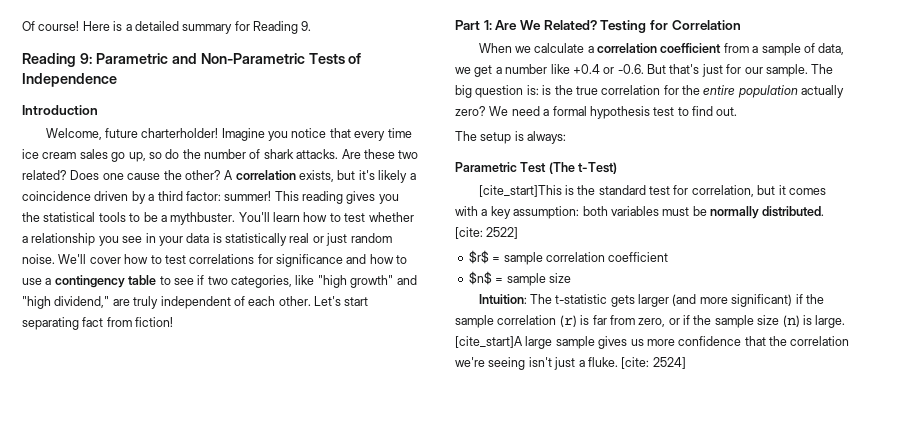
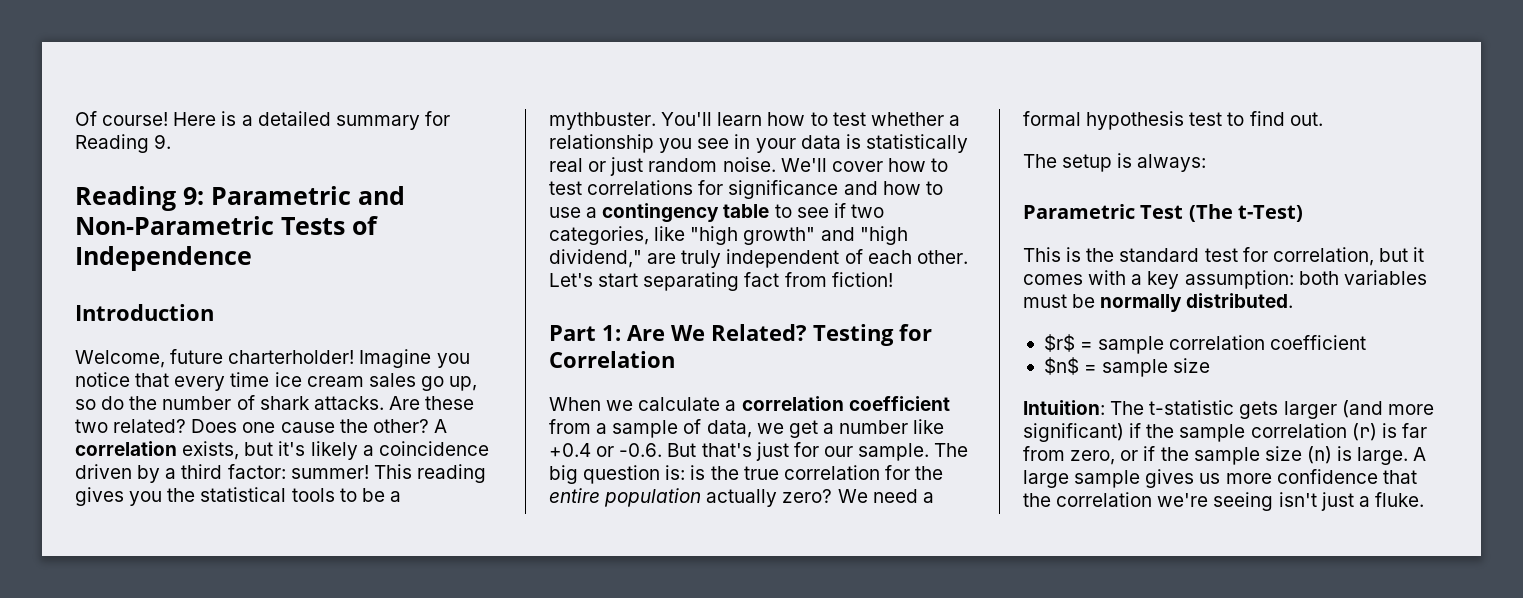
[478,185,562,197] [cite_start]This -> [1023,247,1061,262] This
[455,227,519,239] [cite: 2522] -> (1294, 300) none
[455,336,523,348] [cite_start]A -> [1413,447,1427,461] A
[621,357,686,369] [cite: 2524] -> (1424, 499) none

